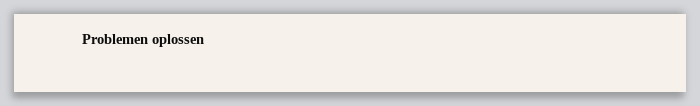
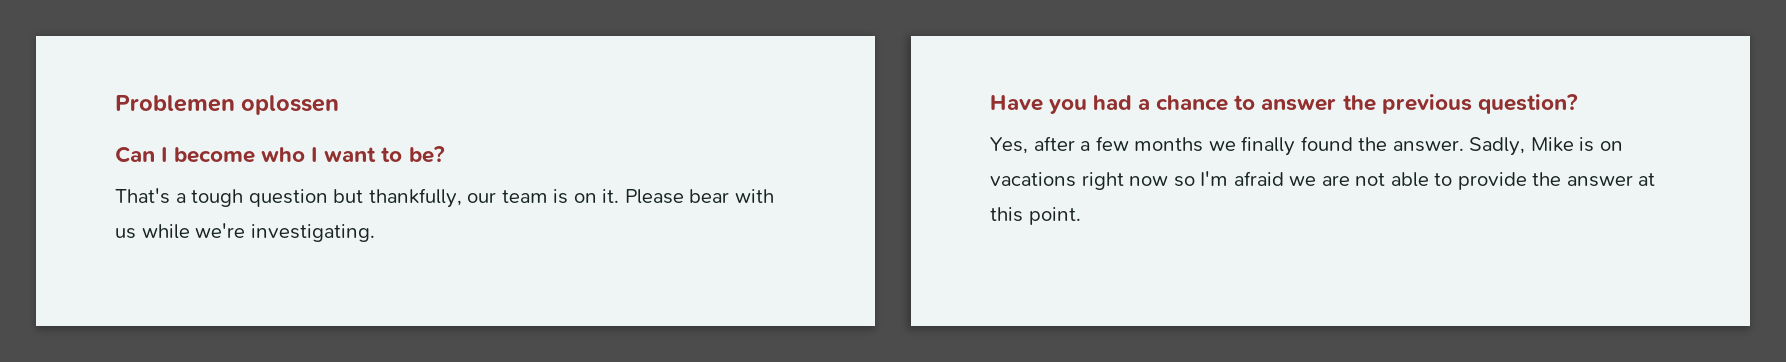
(204, 40) none -> [115,146,445,163] [115,188,774,208] [115,223,375,242] [990,94,1578,114] [990,136,1623,156] [990,171,1656,190] [990,207,1081,225] // Can I become who I want to be? // That's a tough question but thankfully, our team is on it. Please bear with us while we're investigating. // Have you had a chance to answer the previous question? // Yes, after a few months we finally found the answer. Sadly, Mike is on vacations right now so I'm afraid we are not able to provide the answer at this point.

